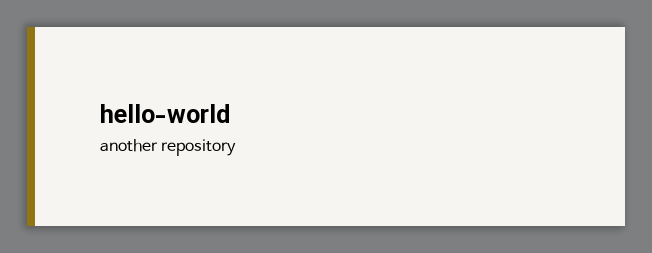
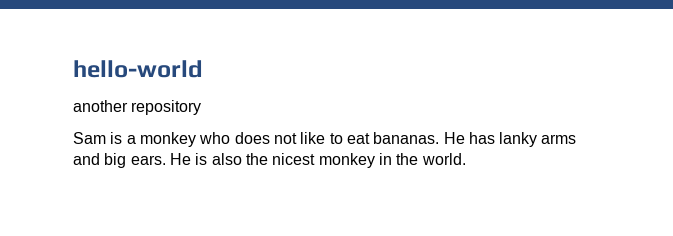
(237, 147) none -> [73,132,577,147] [73,153,466,168] // Sam is a monkey who does not like to eat bananas. He has lanky arms and big ears. He is also the nicest monkey in the world.

